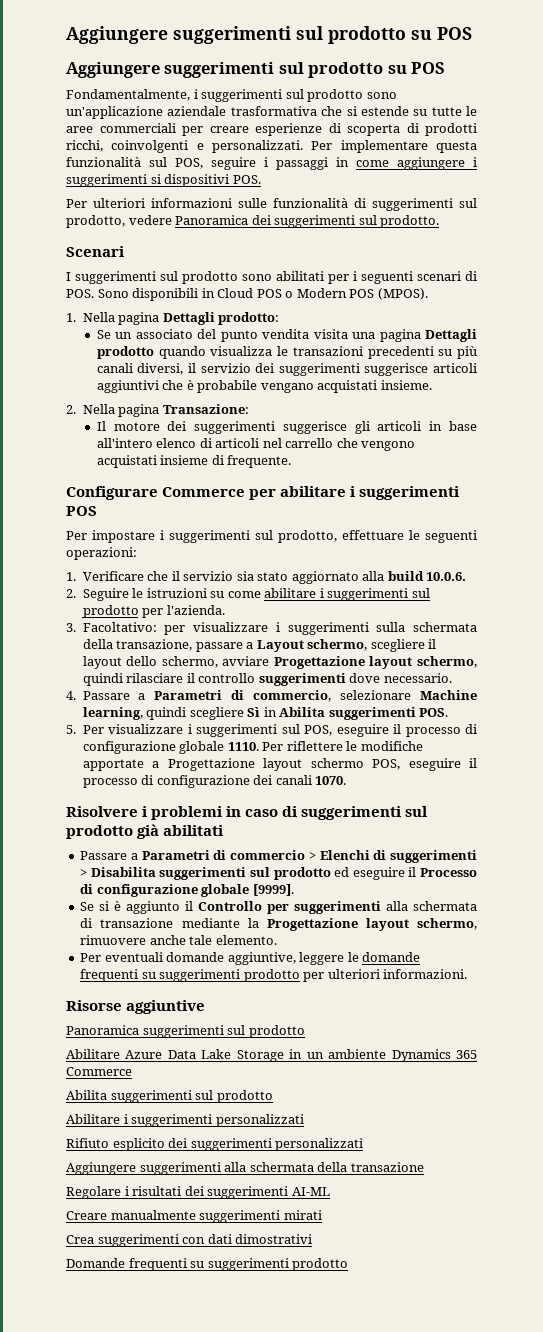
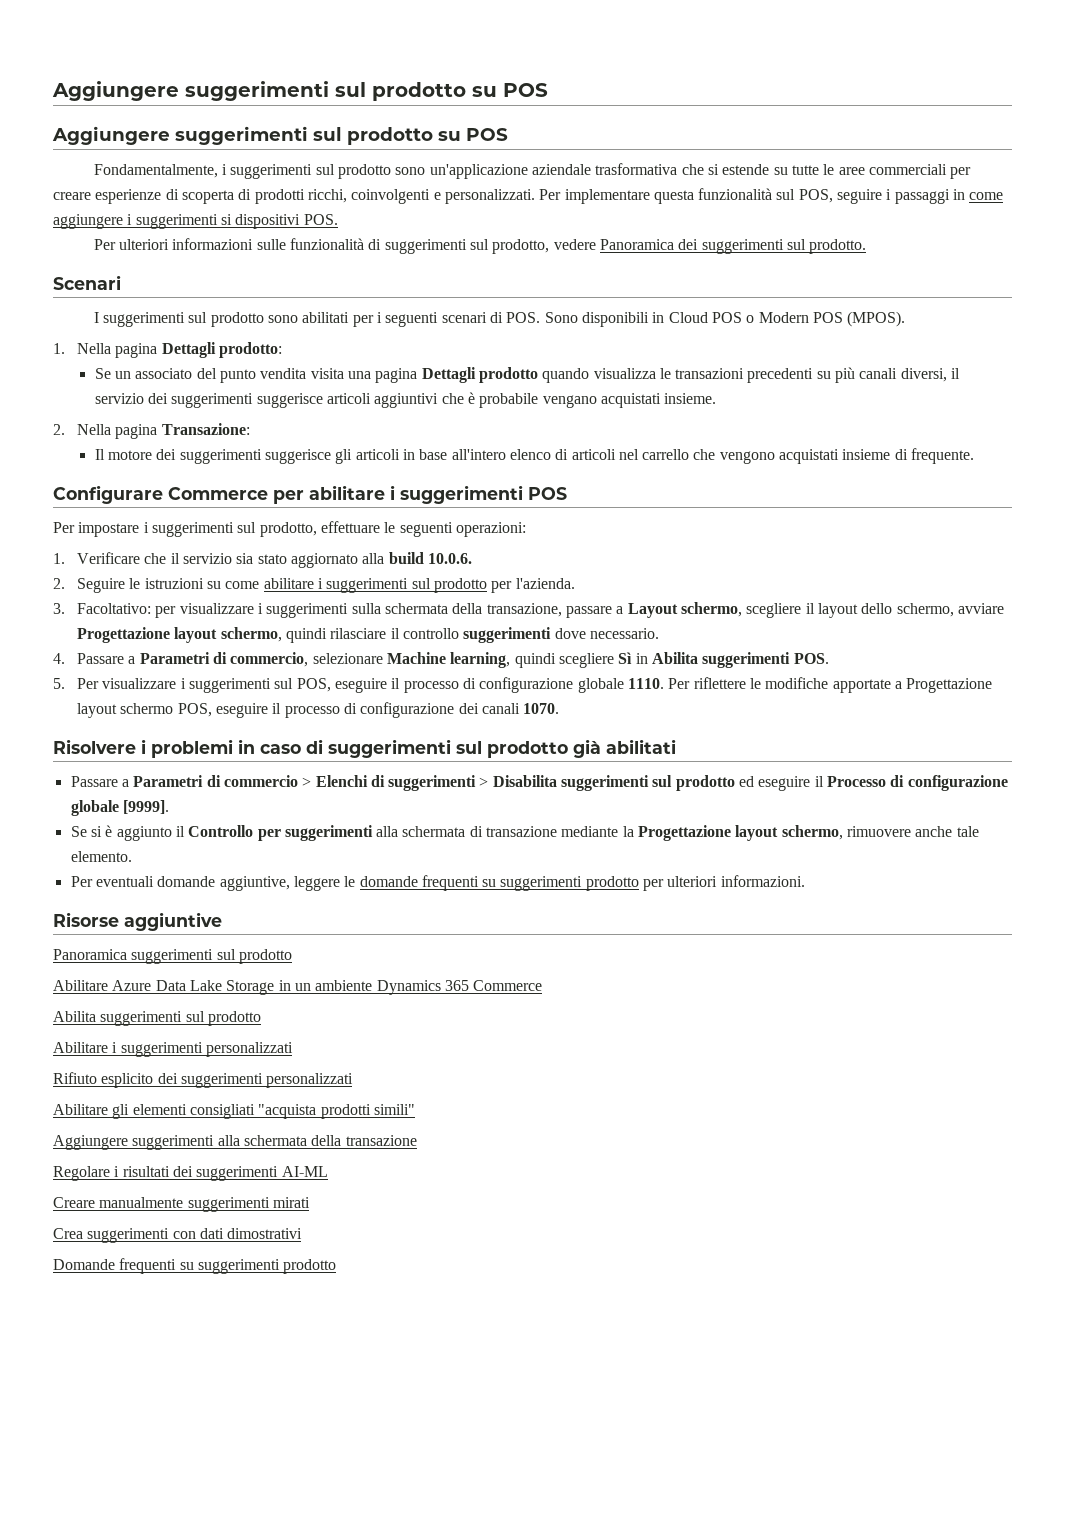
(364, 1144) none -> [53,1104,415,1119] // Abilitare gli elementi consigliati "acquista prodotti simili"

